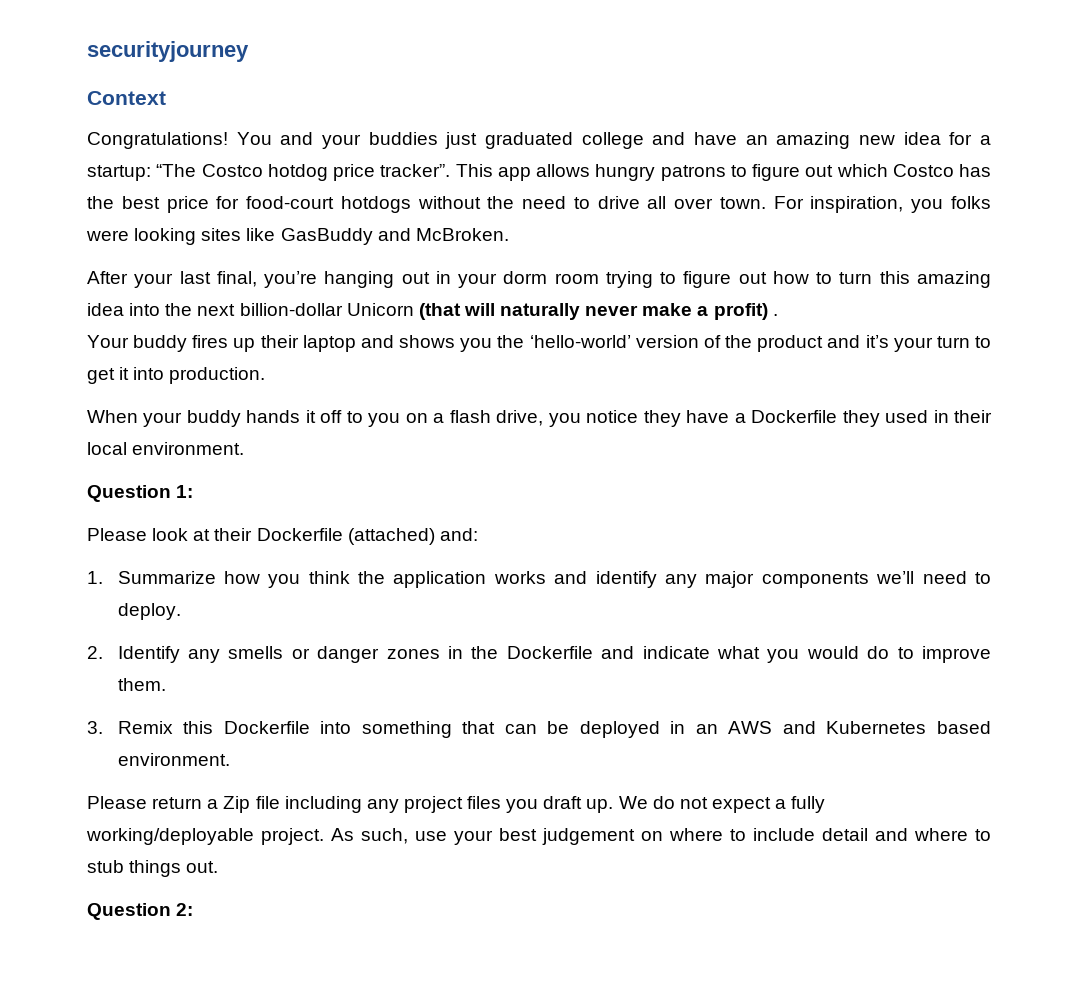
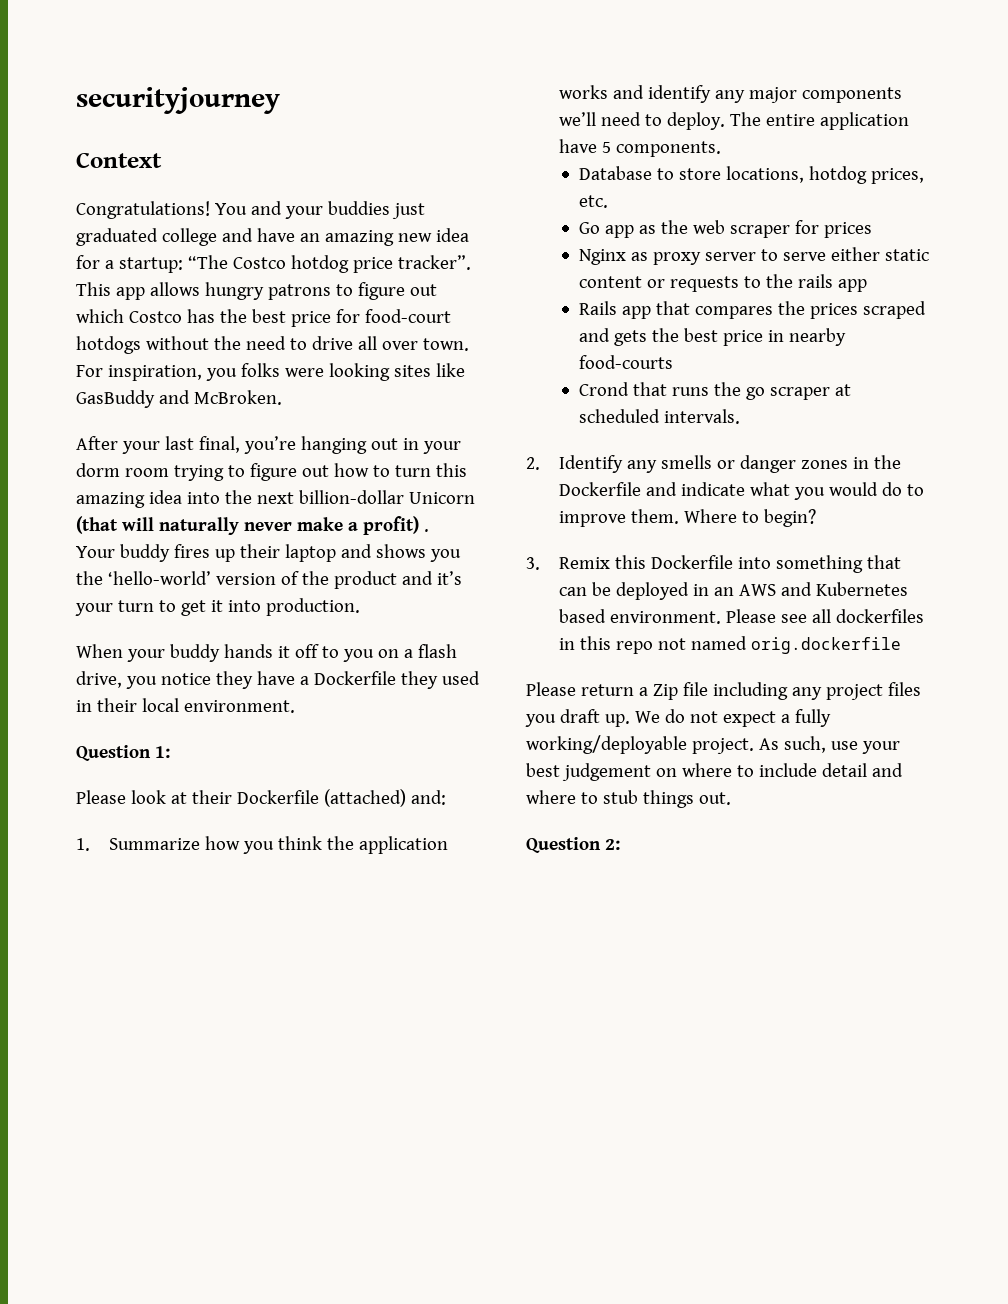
(181, 611) none -> [729,112,909,130] [558,139,721,157] [578,166,924,184] [578,195,608,208] [578,220,872,238] [578,247,929,265] [578,274,867,292] [578,301,926,319] [578,328,846,346] [578,355,673,369] [578,382,851,400] [578,409,740,424] The entire application have 5 components. // Database to store locations, hotdog prices, etc. // Go app as the web scraper for prices // Nginx as proxy server to serve either static content or requests to the rails app // Rails app that compares the prices scraped and gets the best price in nearby food-courts // Crond that runs the go scraper at scheduled intervals.
(166, 684) none -> [683,509,816,527] Where to begin?
(230, 759) none -> [725,609,924,623] [558,636,901,654] Please see all dockerfiles in this repo not named orig.dockerfile

